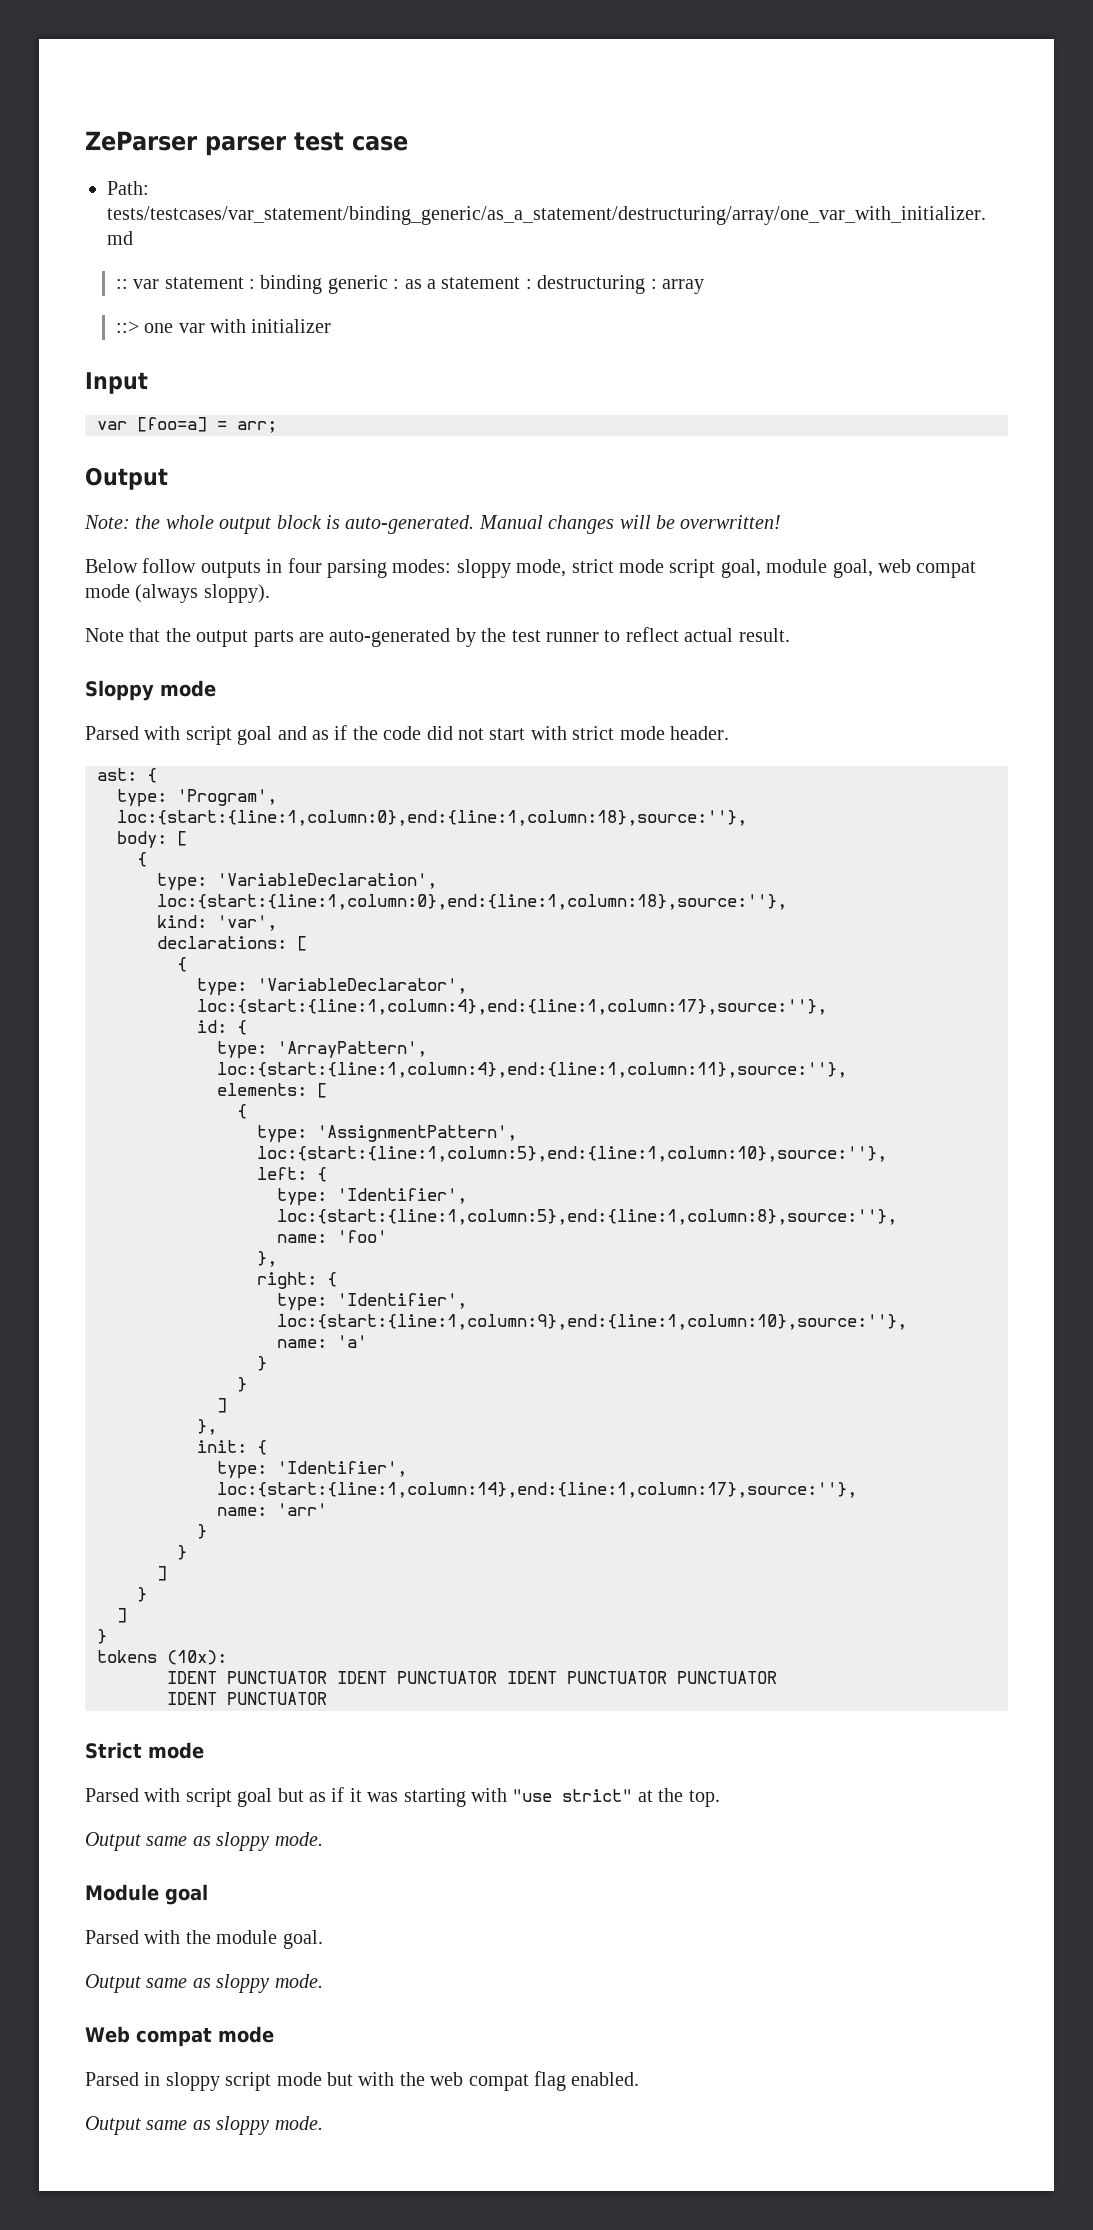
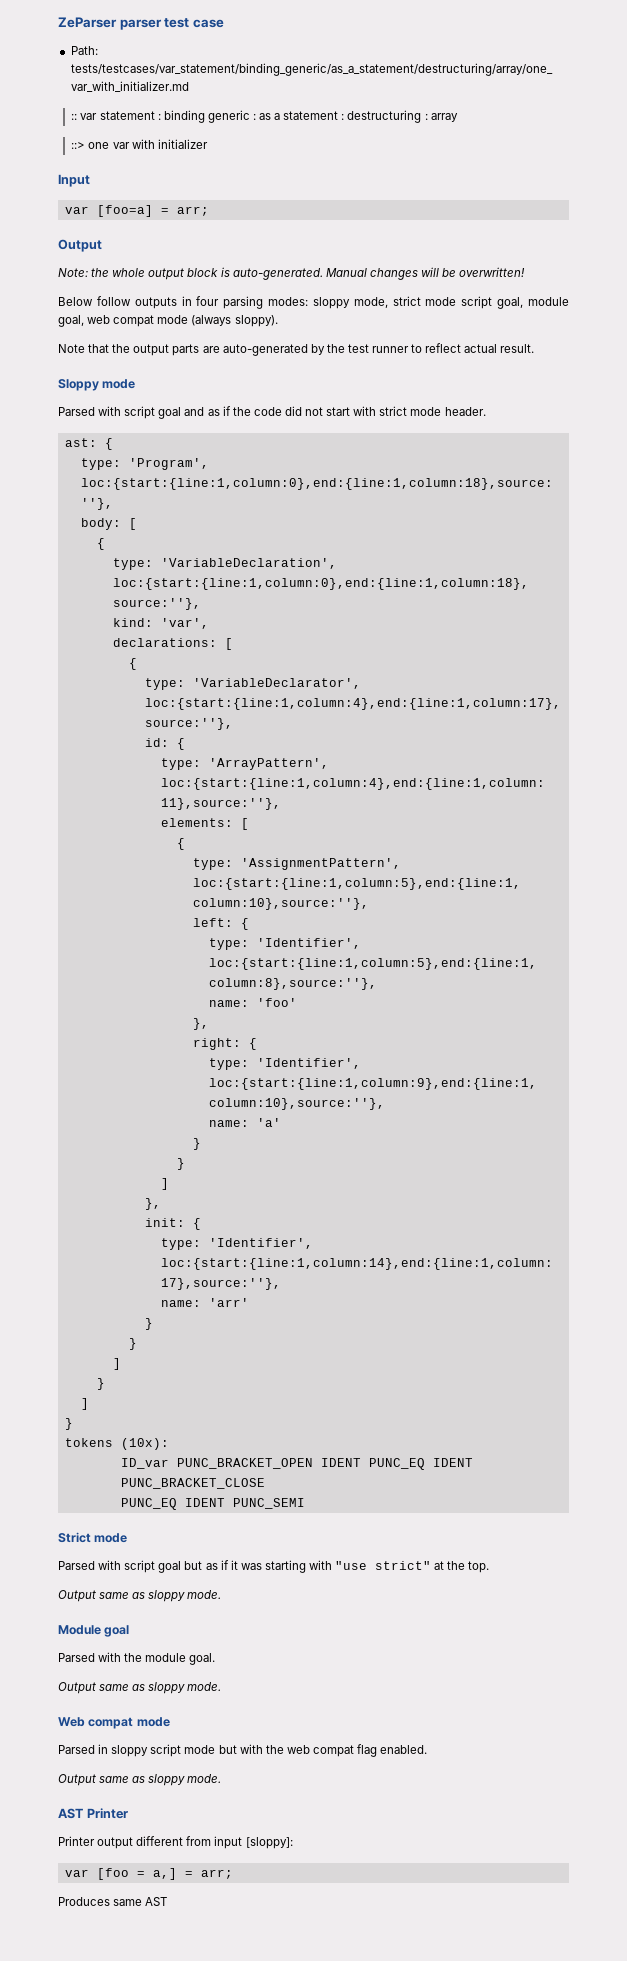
[167,1671,777,1684] [167,1692,327,1705] IDENT PUNCTUATOR IDENT PUNCTUATOR IDENT PUNCTUATOR PUNCTUATOR // IDENT PUNCTUATOR -> [120,1458,473,1470] [120,1478,265,1489] [120,1498,305,1510] ID_var PUNC_BRACKET_OPEN IDENT PUNC_EQ IDENT PUNC_BRACKET_CLOSE // PUNC_EQ IDENT PUNC_SEMI
(323, 2123) none -> [58,1808,128,1819] [58,1836,293,1849] [64,1868,233,1880] [58,1897,168,1906] // AST Printer // Printer output different from input [sloppy]: // var [foo = a,] = arr; // Produces same AST

